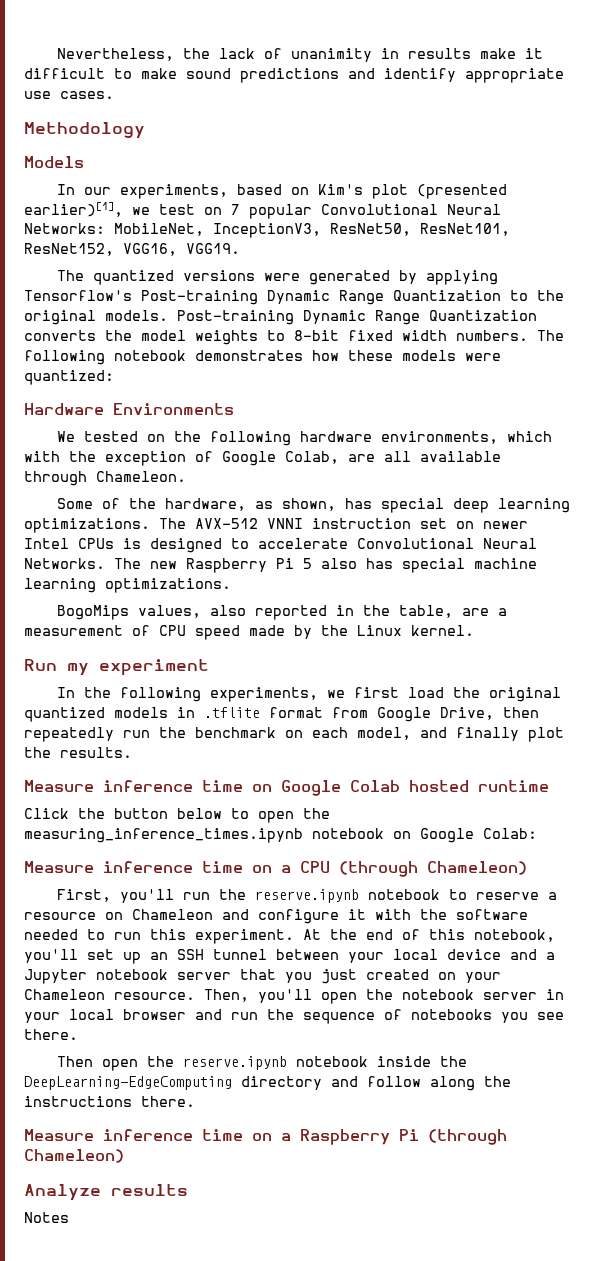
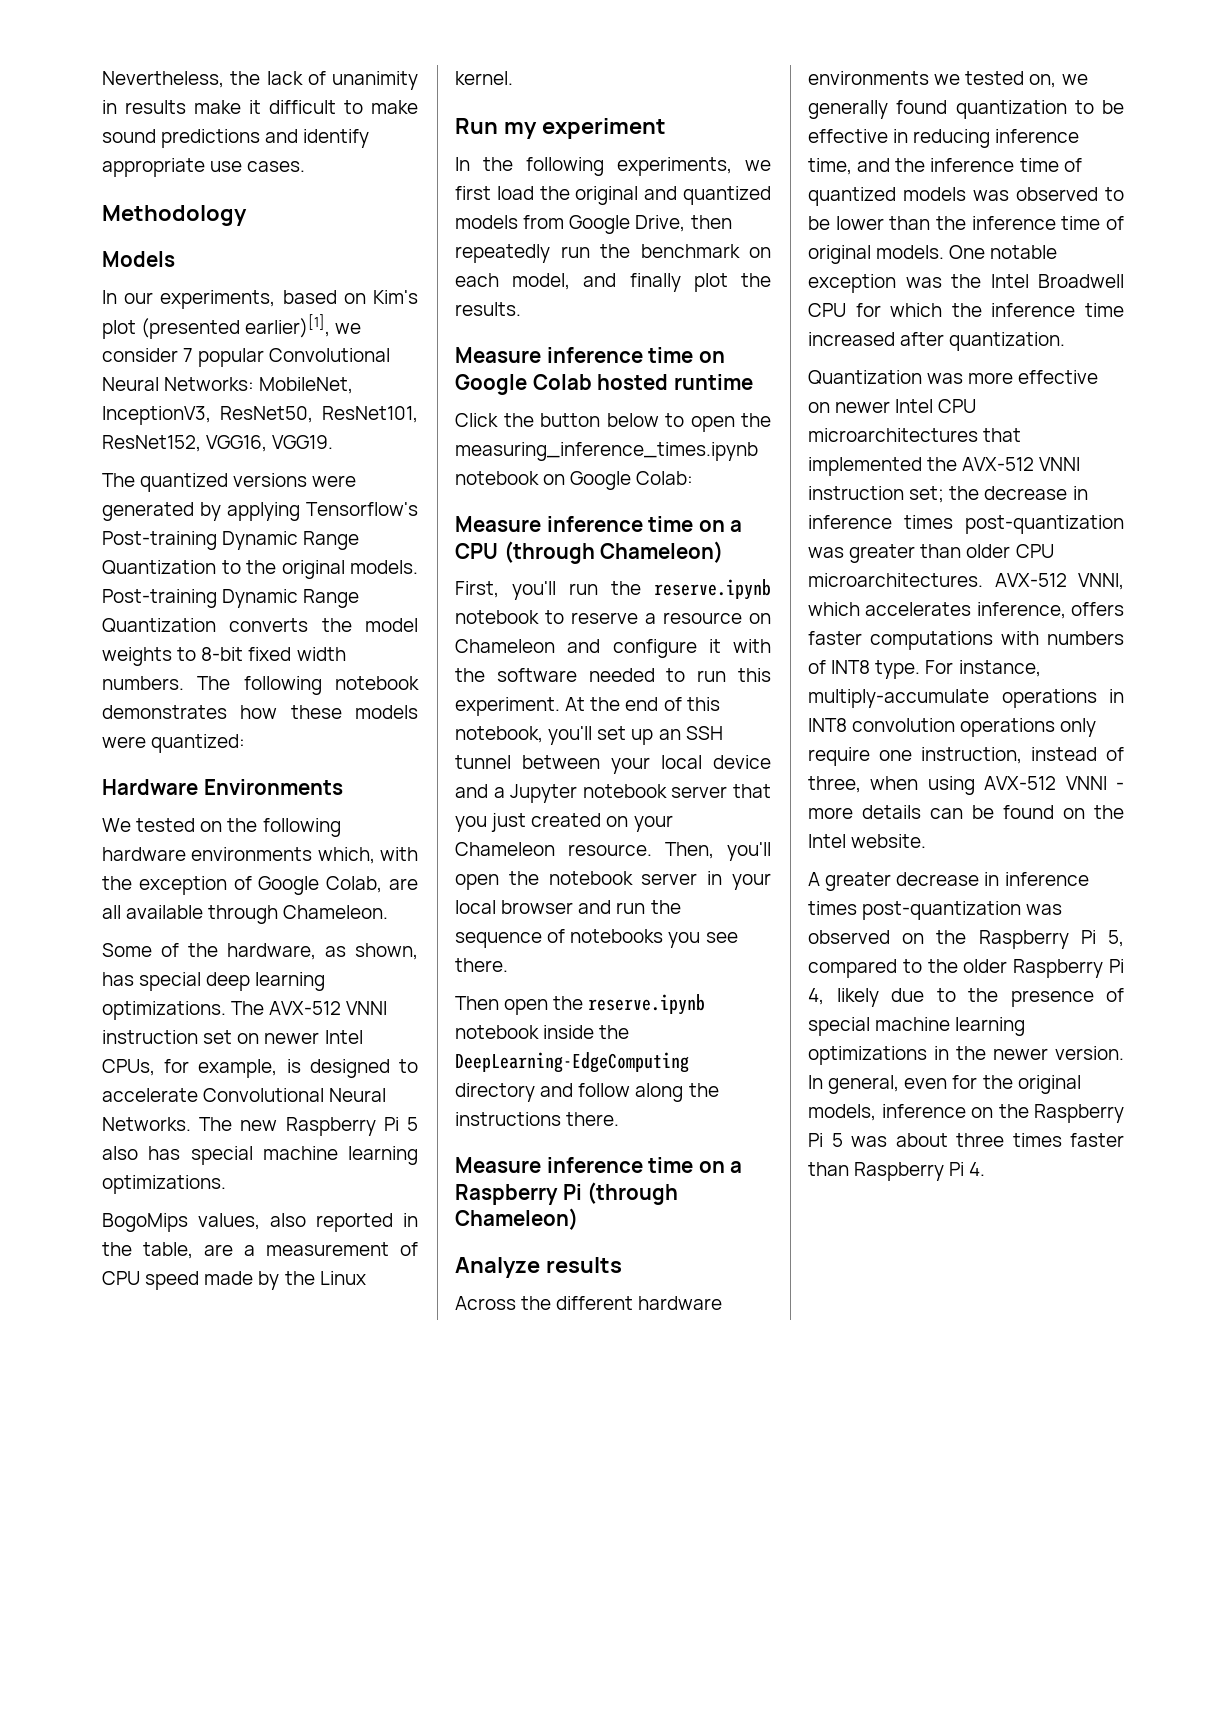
[159,204,222,215] test on -> [102,348,178,362] consider
[381,431,553,444] environments, which -> [191,847,375,864] environments which,
[78,538,114,549] CPUs -> [102,1059,278,1078] CPUs, for example,
[24,707,323,722] quantized models in .tflite format -> [644,186,771,205] [455,215,518,229] and quantized models
[24,1212,69,1223] Notes -> [455,1296,723,1310] [808,71,1088,88] [808,100,1124,119] [808,129,1080,148] [808,158,1082,175] [808,187,1124,206] [808,216,1124,230] [808,245,1058,264] [808,274,1124,293] [808,303,1124,317] [808,332,1066,351] [808,370,1099,385] [808,399,977,413] [808,428,1022,442] [808,457,1081,476] [808,486,1088,503] [808,515,1124,534] [808,544,1054,563] [808,573,1124,590] [808,602,1124,619] [808,631,1124,650] [808,660,1041,679] [808,689,1124,708] [808,718,1097,737] [808,747,1124,766] [808,776,1124,795] [808,805,1124,819] [808,834,927,848] [808,872,1089,891] [808,901,1063,920] [808,930,1124,949] [808,959,1124,978] [808,988,1124,1007] [808,1017,1026,1036] [808,1046,1124,1065] [808,1075,1081,1094] [808,1104,1124,1123] [808,1133,1124,1147] [808,1162,986,1181] Across the different hardware environments we tested on, we generally found quantization to be effective in reducing inference time, and the inference time of quantized models was observed to be lower than the inference time of original models. One notable exception was the Intel Broadwell CPU for which the inference time increased after quantization. // Quantization was more effective on newer Intel CPU microarchitectures that implemented the AVX-512 VNNI instruction set; the decrease in inference times post-quantization was greater than older CPU microarchitectures. AVX-512 VNNI, which accelerates inference, offers faster computations with numbers of INT8 type. For instance, multiply-accumulate operations in INT8 convolution operations only require one instruction, instead of three, when using AVX-512 VNNI - more details can be found on the Intel website. // A greater decrease in inference times post-quantization was observed on the Raspberry Pi 5, compared to the older Raspberry Pi 4, likely due to the presence of special machine learning optimizations in the newer version. In general, even for the original models, inference on the Raspberry Pi 5 was about three times faster than Raspberry Pi 4.

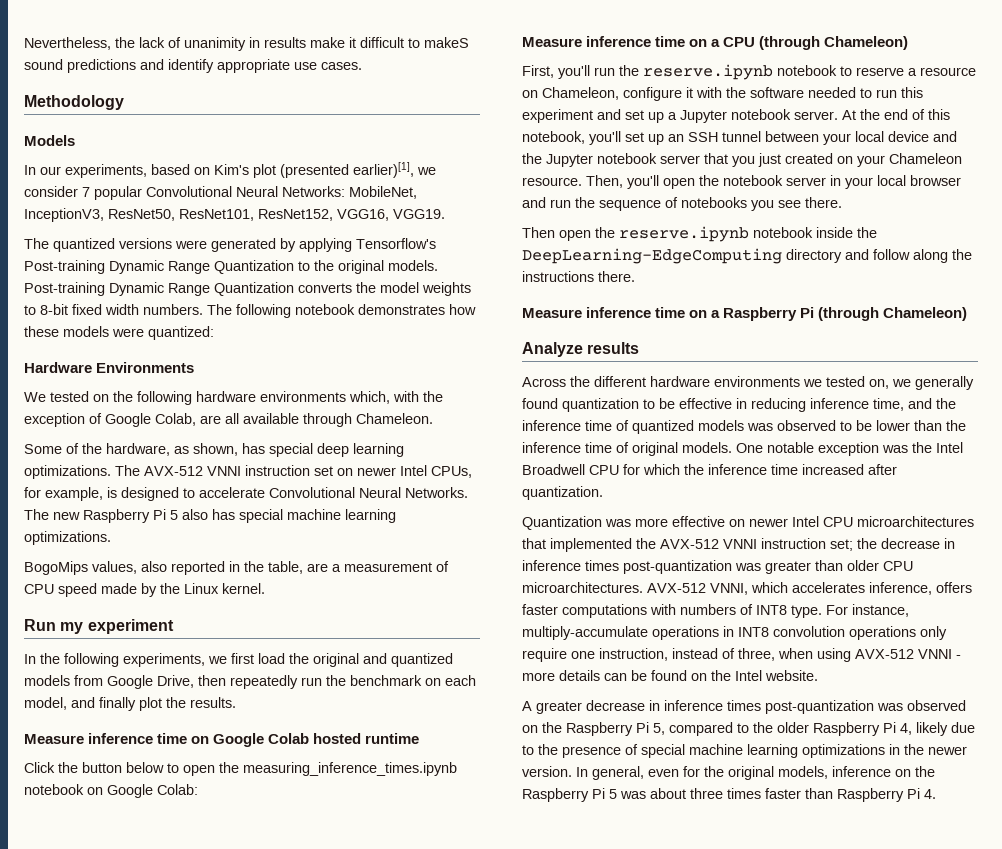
[371,100,418,114] make -> [424,37,469,48] makeS
[455,639,601,653] Chameleon and -> [542,87,619,100] Chameleon,
[455,697,560,716] experiment. -> [522,109,838,123] experiment and set up a Jupyter notebook server.
[493,787,505,798] a -> [522,153,542,164] the

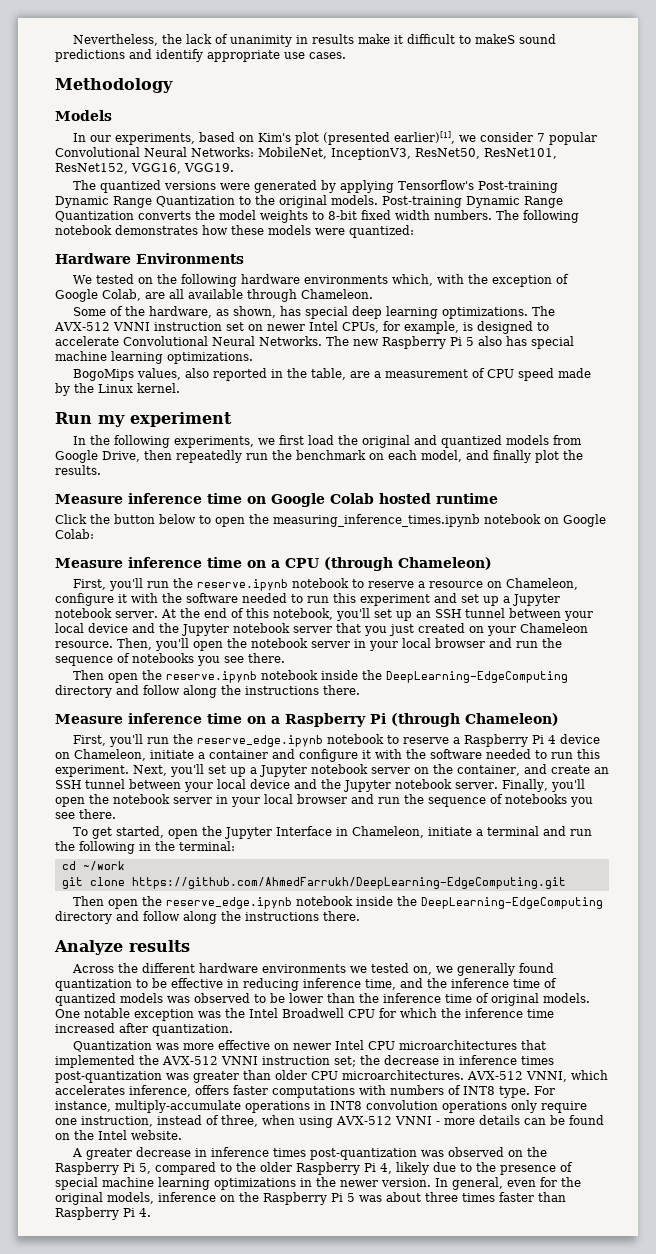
(968, 314) none -> [72,734,600,747] [55,749,600,762] [55,764,609,777] [55,779,585,792] [55,794,593,807] [55,809,116,819] [72,826,592,839] [55,841,235,854] [61,861,125,871] [61,877,566,889] [72,896,603,909] [55,911,360,924] // First, you'll run the reserve_edge.ipynb notebook to reserve a Raspberry Pi 4 device on Chameleon, initiate a container and configure it with the software needed to run this experiment. Next, you'll set up a Jupyter notebook server on the container, and create an SSH tunnel between your local device and the Jupyter notebook server. Finally, you'll open the notebook server in your local browser and run the sequence of notebooks you see there. // To get started, open the Jupyter Interface in Chameleon, initiate a terminal and run the following in the terminal: // cd ~/work // git clone https://github.com/AhmedFarrukh/DeepLearning-EdgeComputing.git // Then open the reserve_edge.ipynb notebook inside the DeepLearning-EdgeComputing directory and follow along the instructions there.

